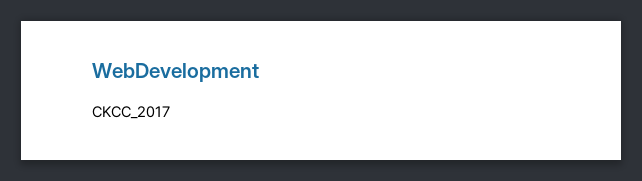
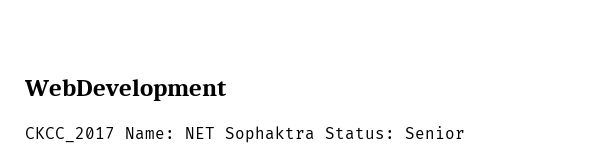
(170, 112) none -> [125,126,465,143] Name: NET Sophaktra Status: Senior

